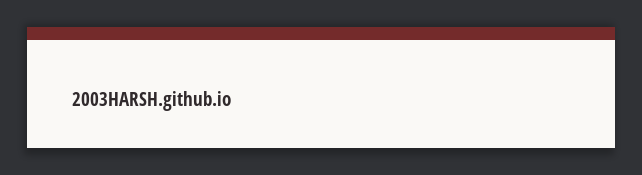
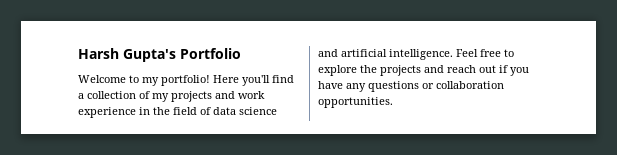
[72,91,231,111] 2003HARSH.github.io -> [78,48,241,62] [78,75,294,86] [78,91,265,102] [78,107,277,118] [318,49,514,60] [318,65,529,76] [318,81,504,92] [318,97,393,108] Harsh Gupta's Portfolio // Welcome to my portfolio! Here you'll find a collection of my projects and work experience in the field of data science and artificial intelligence. Feel free to explore the projects and reach out if you have any questions or collaboration opportunities.

